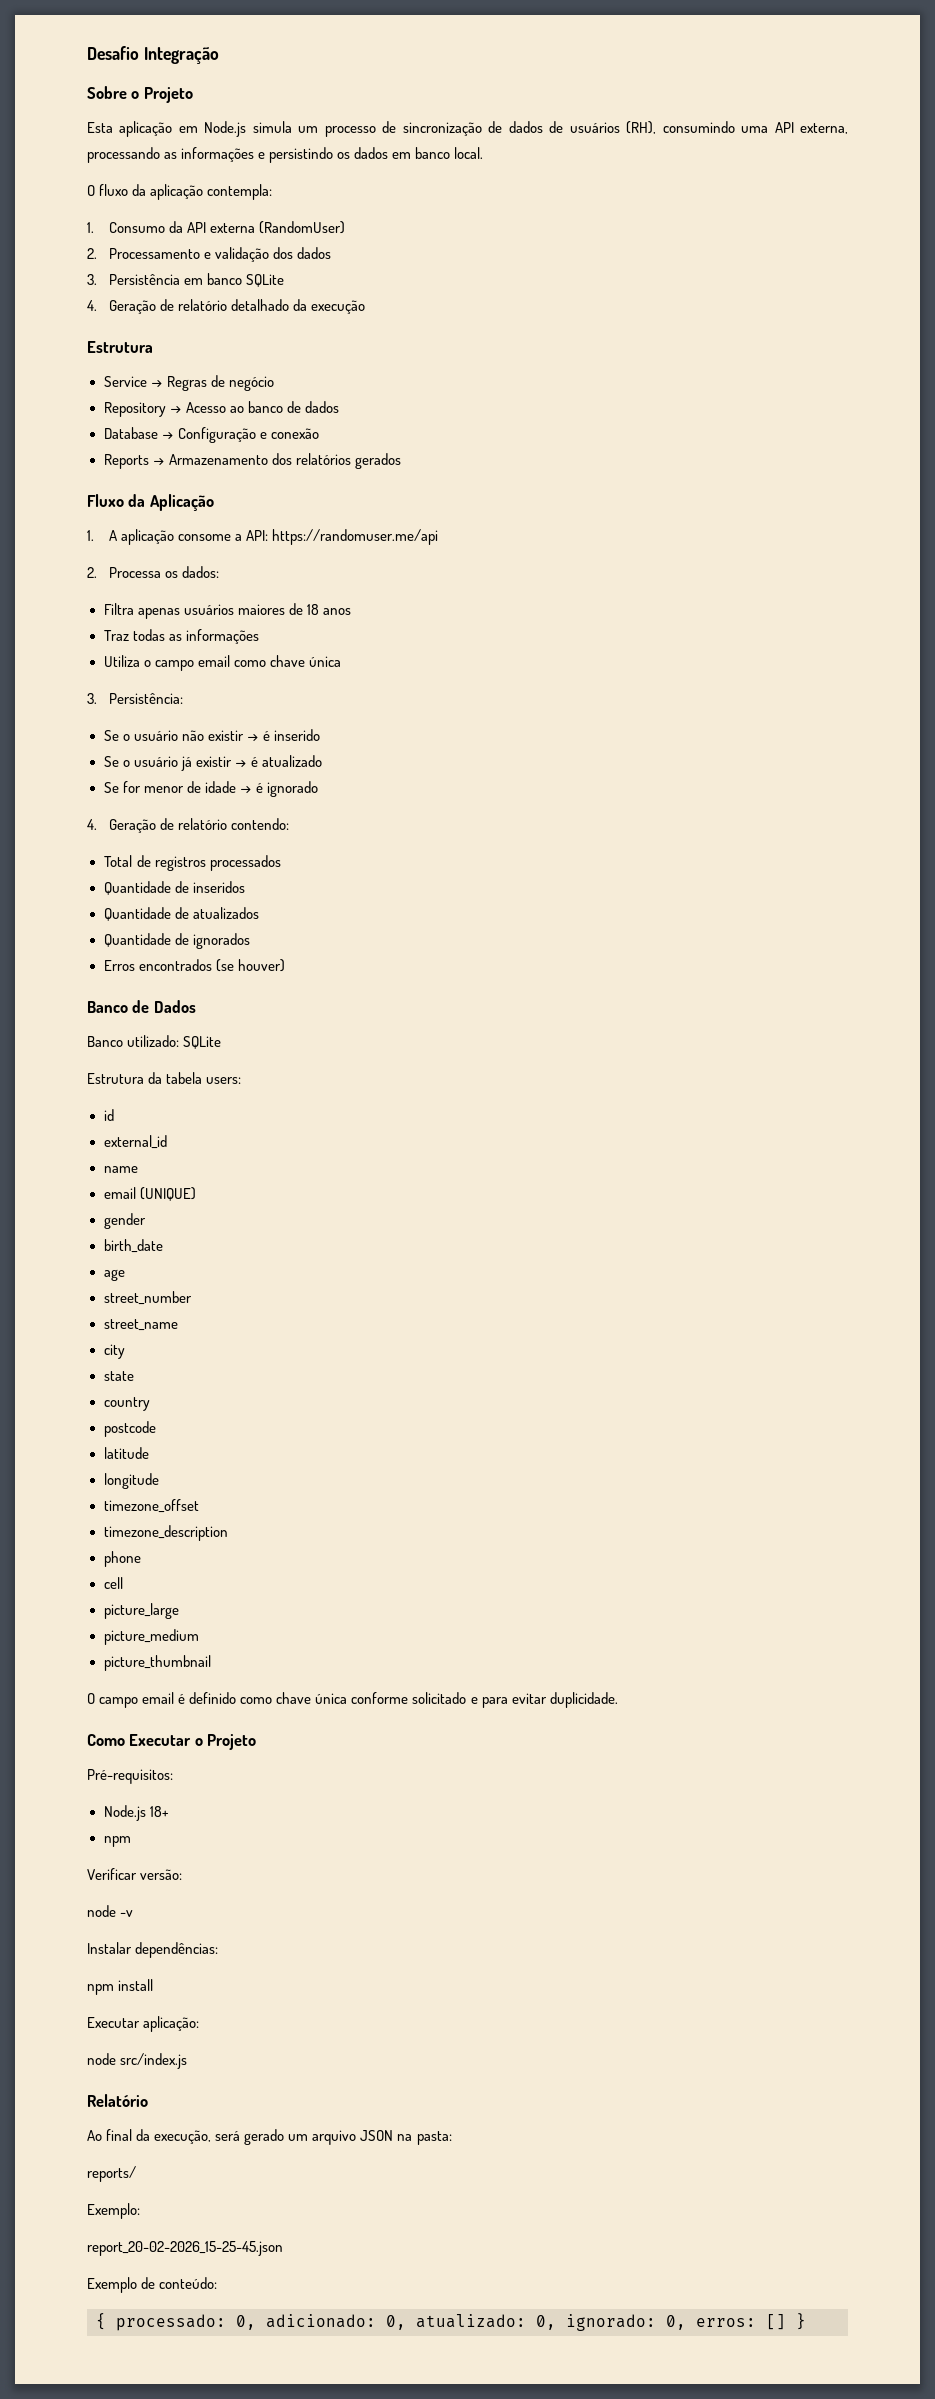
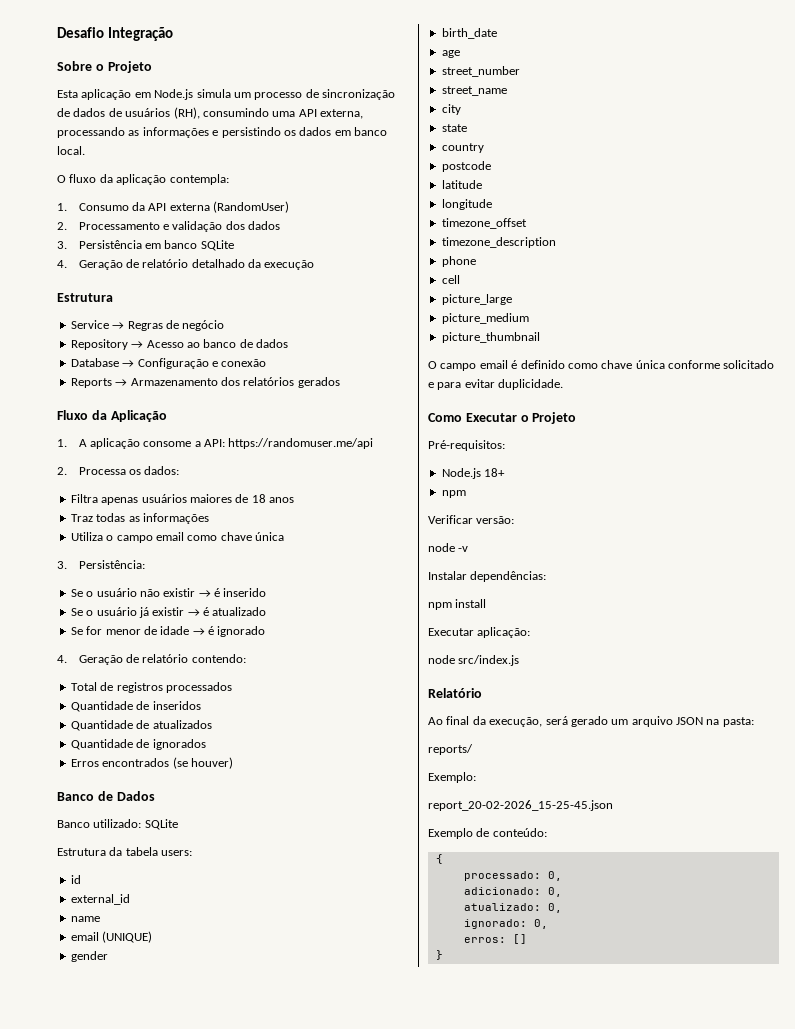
(106, 2321) none -> (443, 859) //
(256, 2322) none -> (562, 876) //
(406, 2322) none -> (562, 892) //
(556, 2322) none -> (562, 908) //
(686, 2322) none -> (548, 924) //
(786, 2322) none -> (527, 939) //

